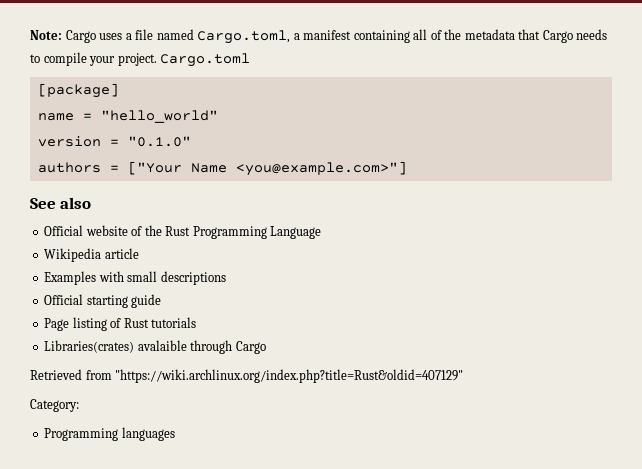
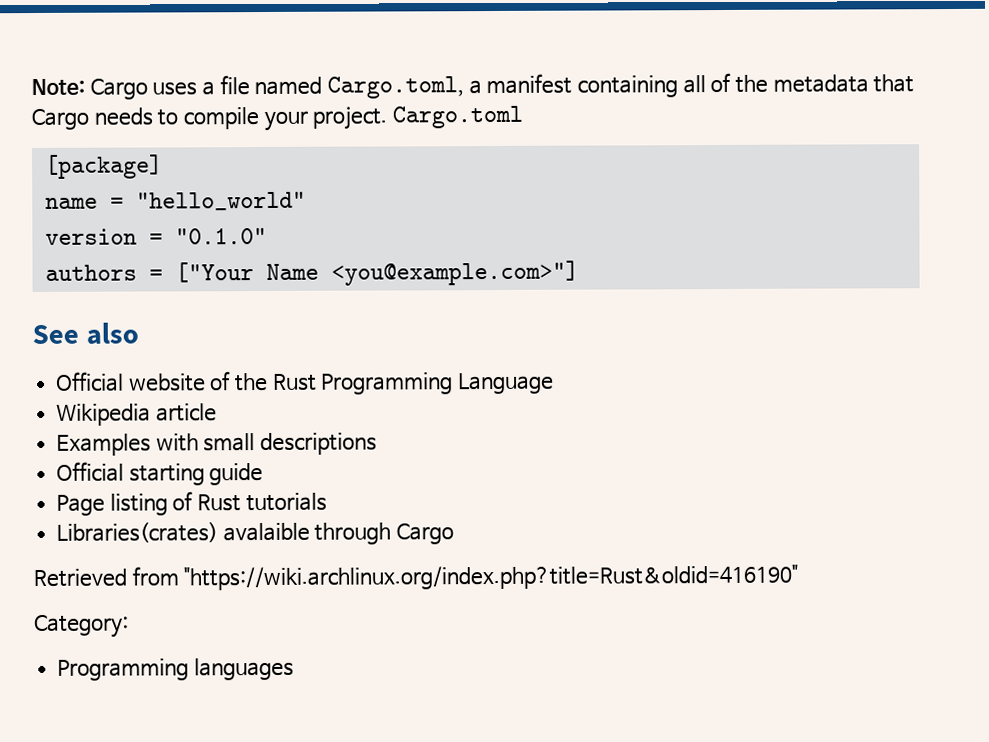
[115,369,464,383] "https://wiki.archlinux.org/index.php?title=Rust&oldid=407129" -> [183,564,799,591] "https://wiki.archlinux.org/index.php?title=Rust&oldid=416190"

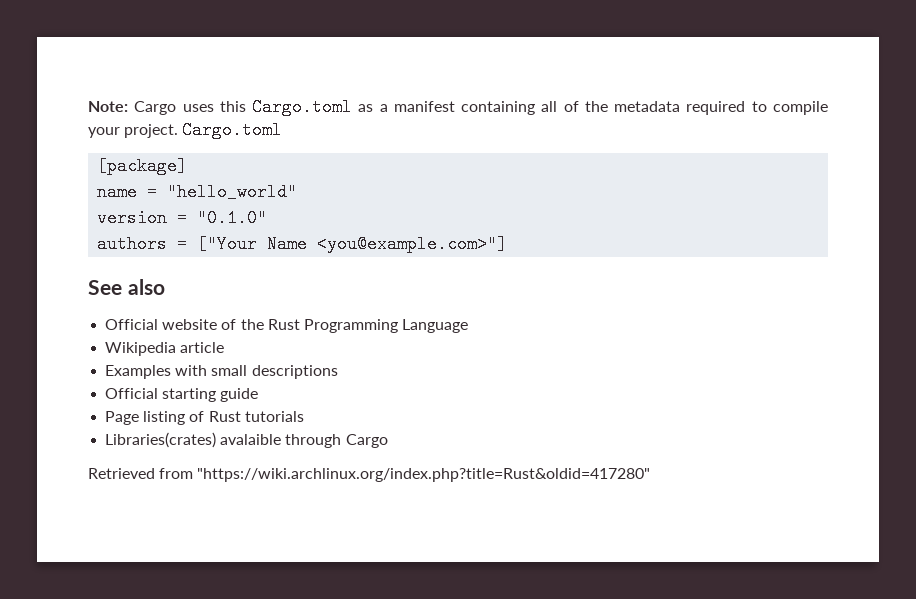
[201,75,464,99] a file named Cargo.toml, -> [219,98,374,116] this Cargo.toml as
[873,74,915,93] [31,107,153,131] that Cargo needs -> [686,101,746,115] required
[183,564,799,591] [34,614,129,639] [57,657,294,681] "https://wiki.archlinux.org/index.php?title=Rust&oldid=416190" // Category: // Programming languages -> [197,468,651,482] "https://wiki.archlinux.org/index.php?title=Rust&oldid=417280"

